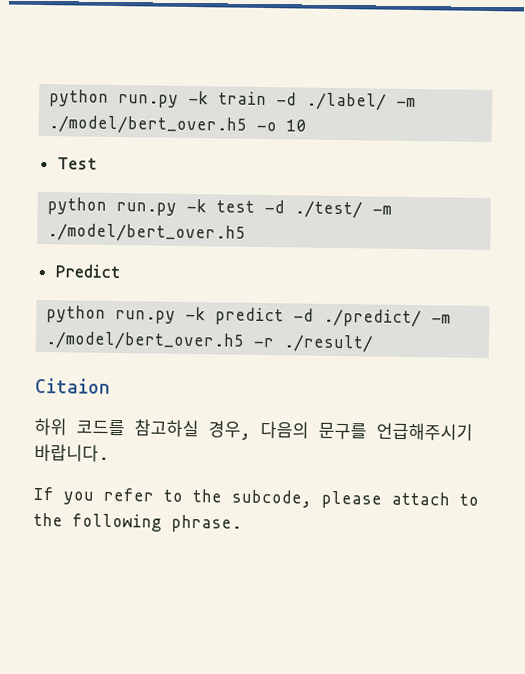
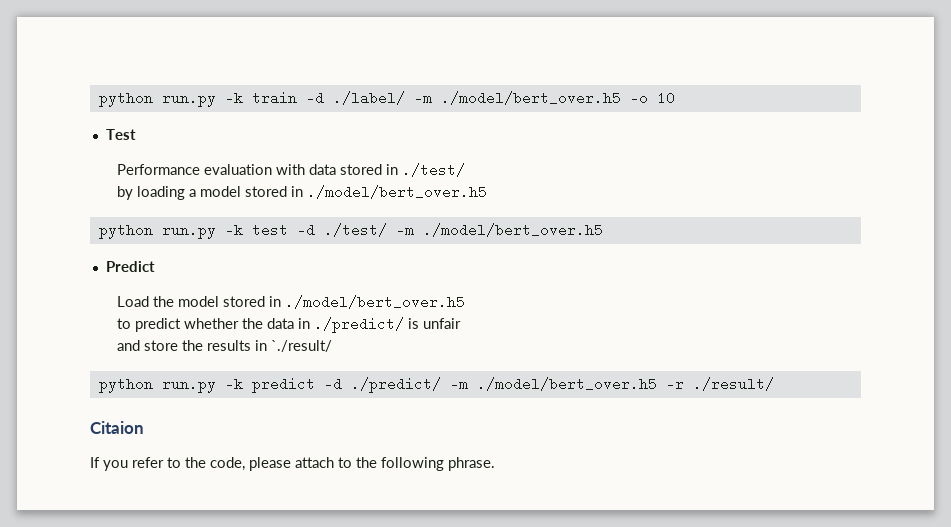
(98, 163) none -> [116,163,465,177] [116,185,487,200] // Performance evaluation with data stored in ./test/ // by loading a model stored in ./model/bert_over.h5
(121, 271) none -> [116,295,465,309] [116,317,461,333] [116,340,332,352] // Load the model stored in ./model/bert_over.h5 // to predict whether the data in ./predict/ is unfair // and store the results in `./result/
[34,417,473,441] [34,443,109,462] // 하위 코드를 참고하실 경우, 다음의 문구를 언급해주시기 바랍니다. -> (144, 427) none
[231,489,312,508] subcode, -> [210,457,245,471] code,

